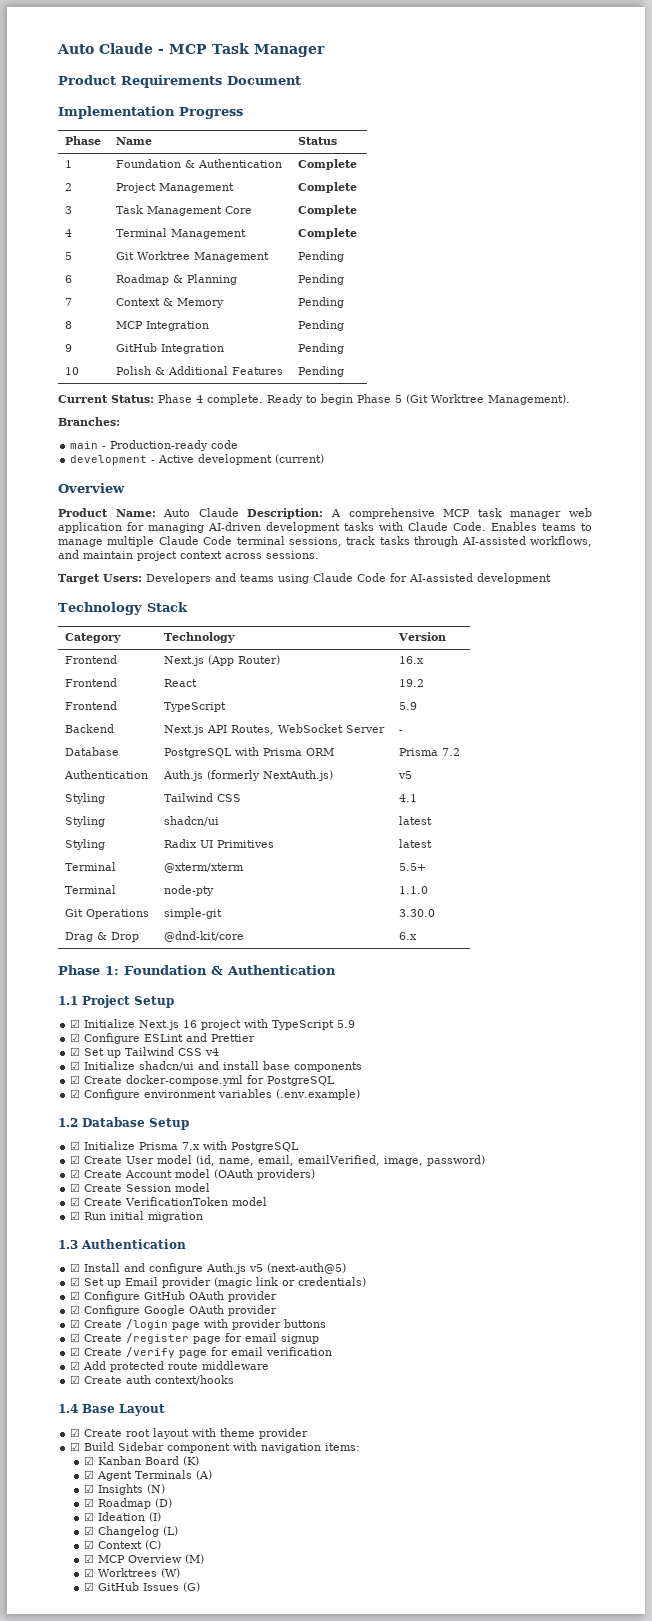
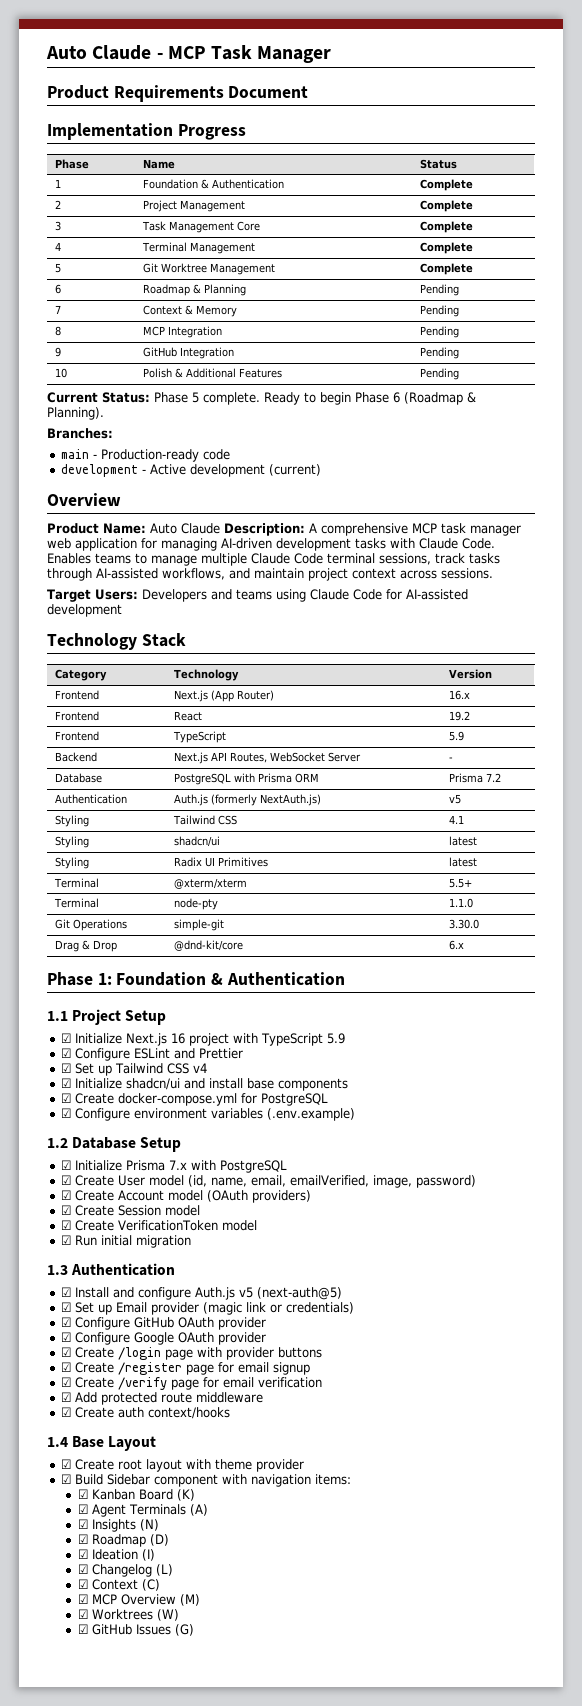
[298,251,345,262] Pending -> [420,263,474,275] Complete
[196,395,203,403] 4 -> [192,392,199,403] 5
[395,394,570,405] 5 (Git Worktree Management). -> [393,392,476,405] [47,407,104,420] 6 (Roadmap & Planning).

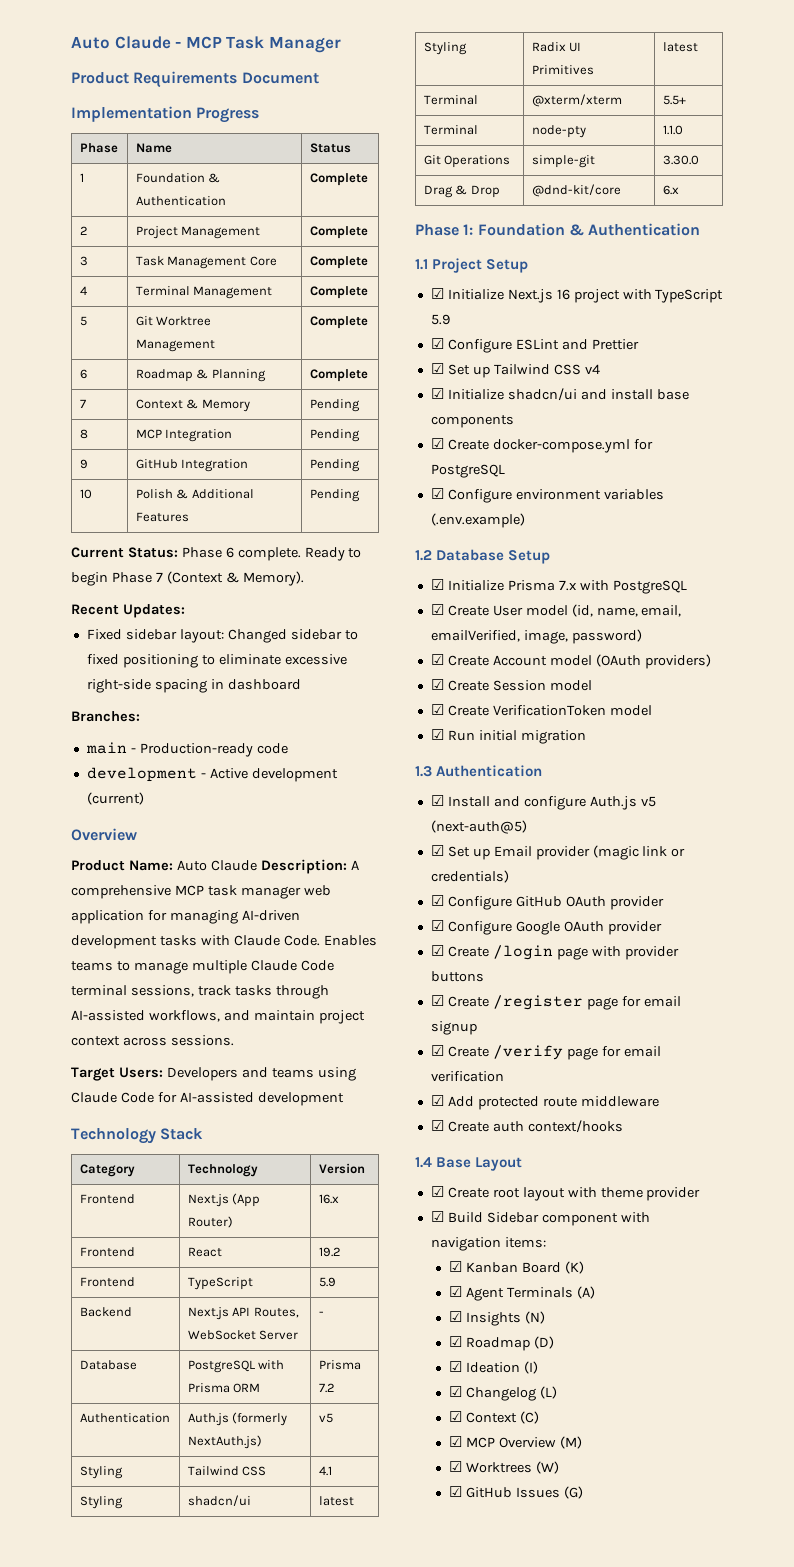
[420,284,460,296] Pending -> [309,369,368,382] Complete
[192,392,199,403] 5 -> [225,547,234,558] 6
[393,392,476,405] [47,407,104,420] 6 (Roadmap & Planning). -> [155,571,304,586] [71,604,185,618] [86,629,358,643] [86,654,347,668] [86,679,301,693] 7 (Context & Memory). // Recent Updates: // Fixed sidebar layout: Changed sidebar to fixed positioning to eliminate excessive right-side spacing in dashboard

